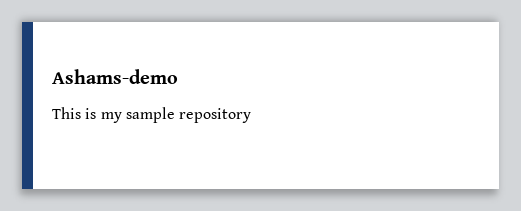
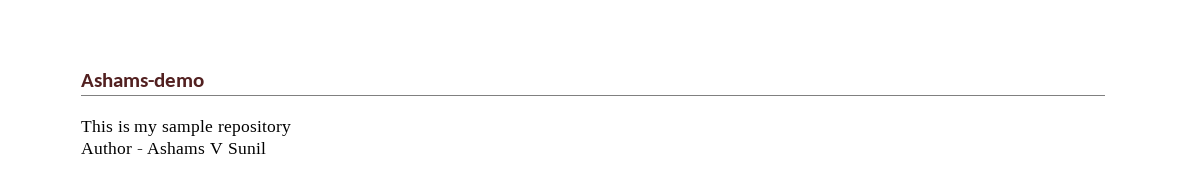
(252, 115) none -> [81,142,266,154] // Author - Ashams V Sunil

